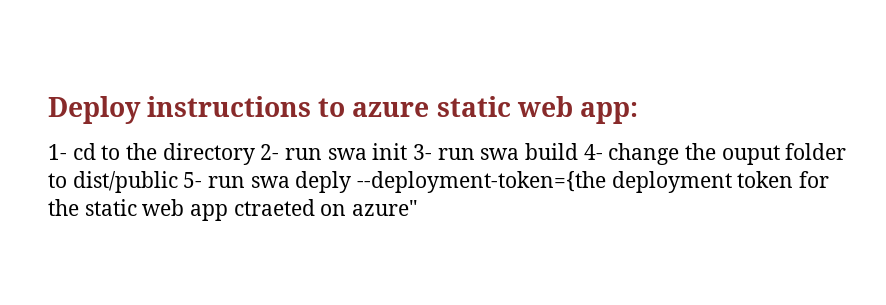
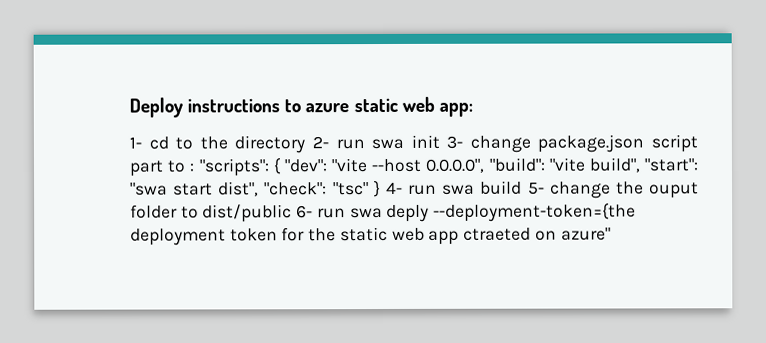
(433, 152) none -> [469,134,698,153] [129,157,699,177] [130,180,403,198] change package.json script part to : "scripts": { "dev": "vite --host 0.0.0.0", "build": "vite build", "start": "swa start dist", "check": "tsc" } 4-
[583,144,603,160] 4- -> [527,182,545,195] 5-
[183,172,203,188] 5- -> [296,205,314,219] 6-

